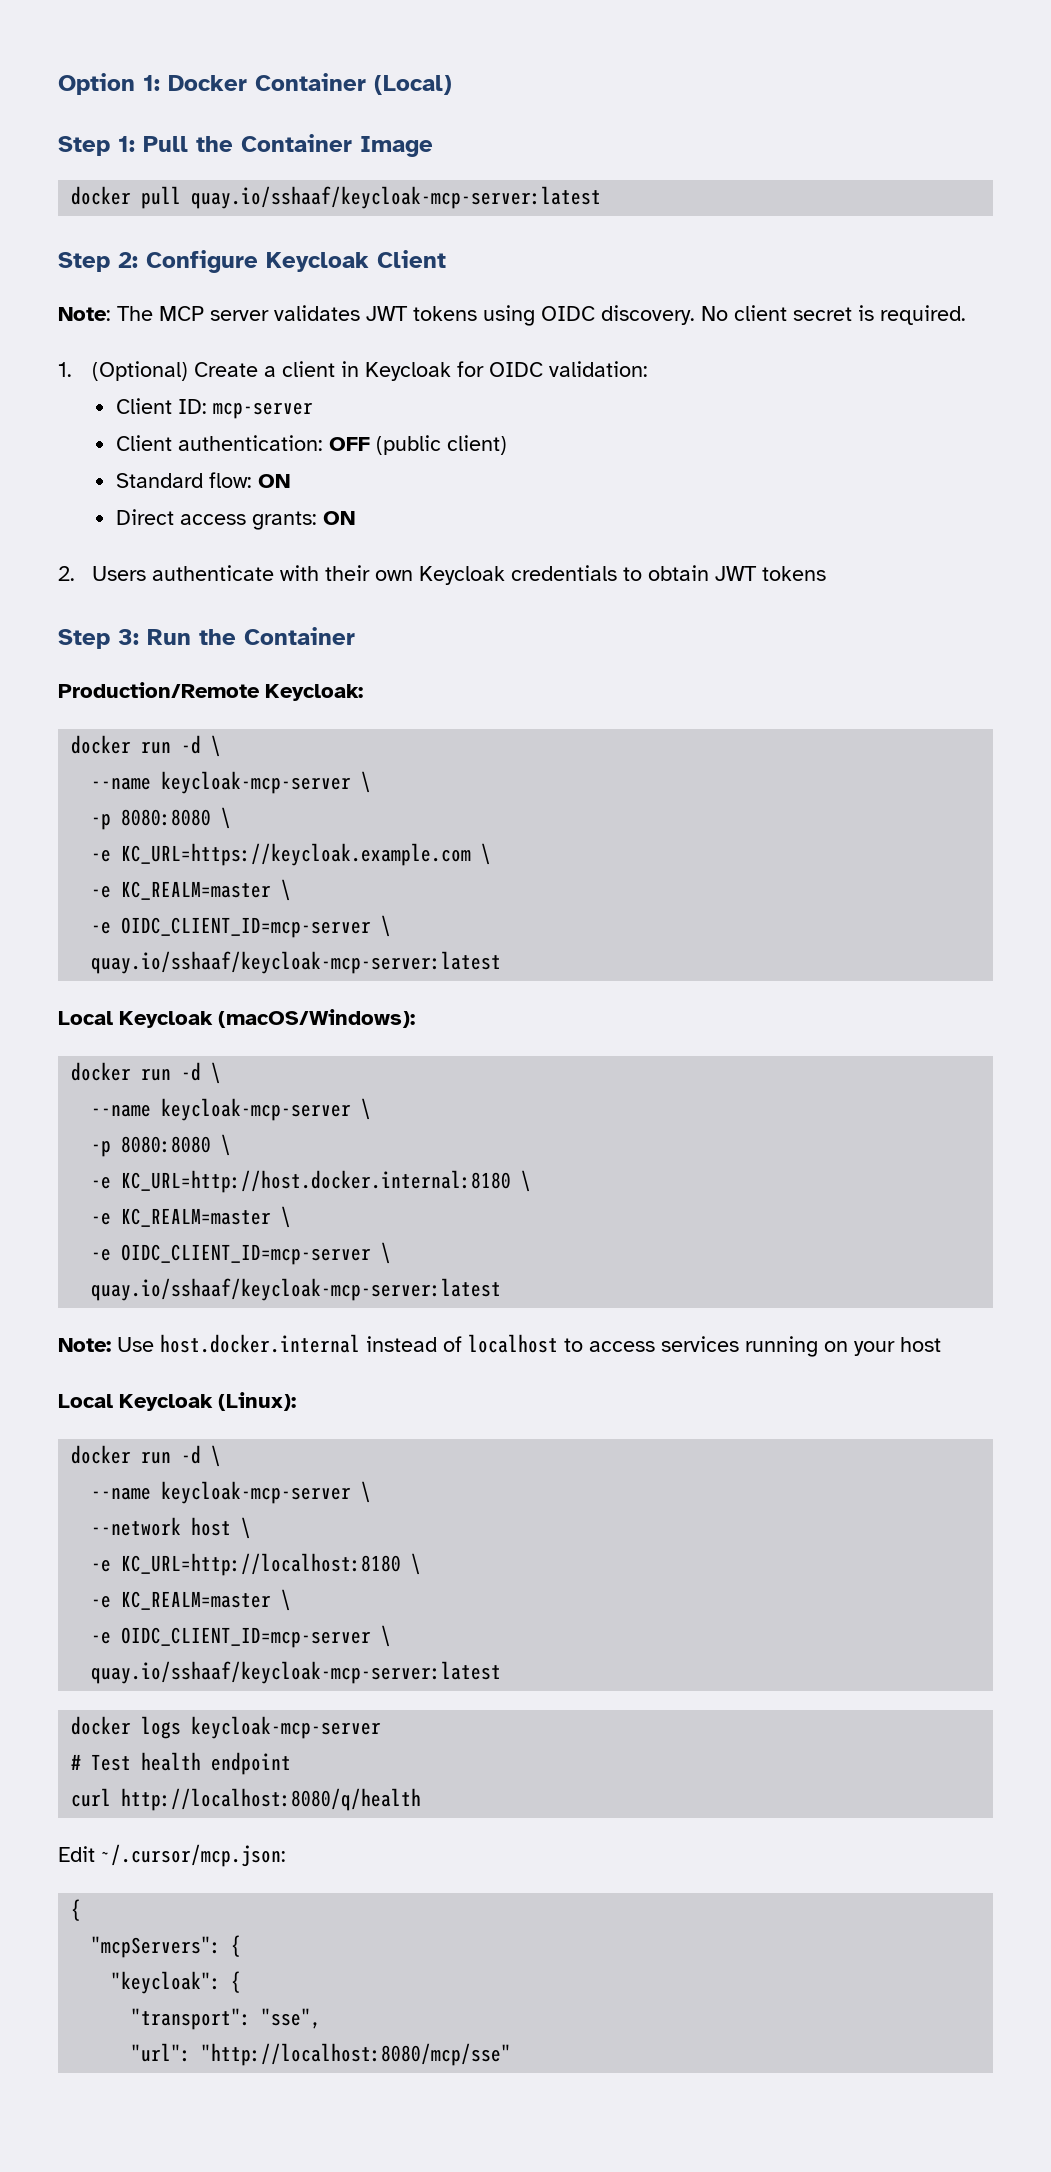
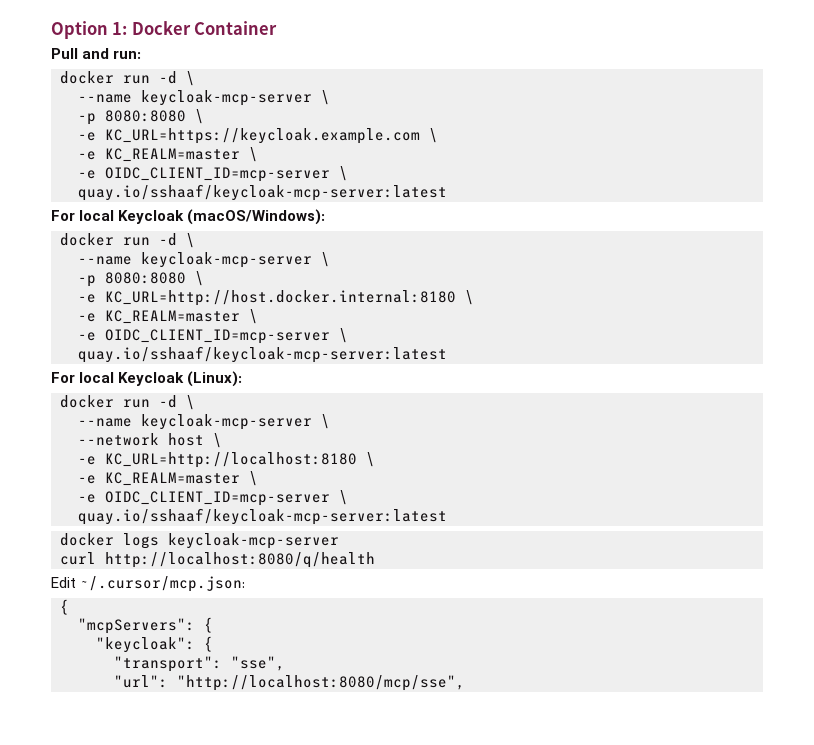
[374,75,452,95] [58,134,433,157] [71,186,602,209] [58,250,446,273] [58,305,966,326] [58,361,649,381] [116,398,314,419] [116,435,508,455] [116,472,291,488] [116,509,356,530] [58,565,827,585] [58,627,355,649] [58,682,363,701] (Local) // Step 1: Pull the Container Image // docker pull quay.io/sshaaf/keycloak-mcp-server:latest // Step 2: Configure Keycloak Client // Note: The MCP server validates JWT tokens using OIDC discovery. No client secret is required. // 1. (Optional) Create a client in Keycloak for OIDC validation: // Client ID: mcp-server // Client authentication: OFF (public client) // Standard flow: ON // Direct access grants: ON // 2. Users authenticate with their own Keycloak credentials to obtain JWT tokens // Step 3: Run the Container // Production/Remote Keycloak: -> [51,48,142,59] // Pull and run:
[58,1011,113,1025] Local -> [51,210,115,221] For local
[58,1334,941,1357] [58,1394,113,1408] Note: Use host.docker.internal instead of localhost to access services running on your host // Local -> [51,372,115,383] For local
[71,1752,292,1775] // # Test health endpoint -> (339, 541) none
[201,2043,512,2066] "http://localhost:8080/mcp/sse" -> [177,675,465,691] "http://localhost:8080/mcp/sse",

